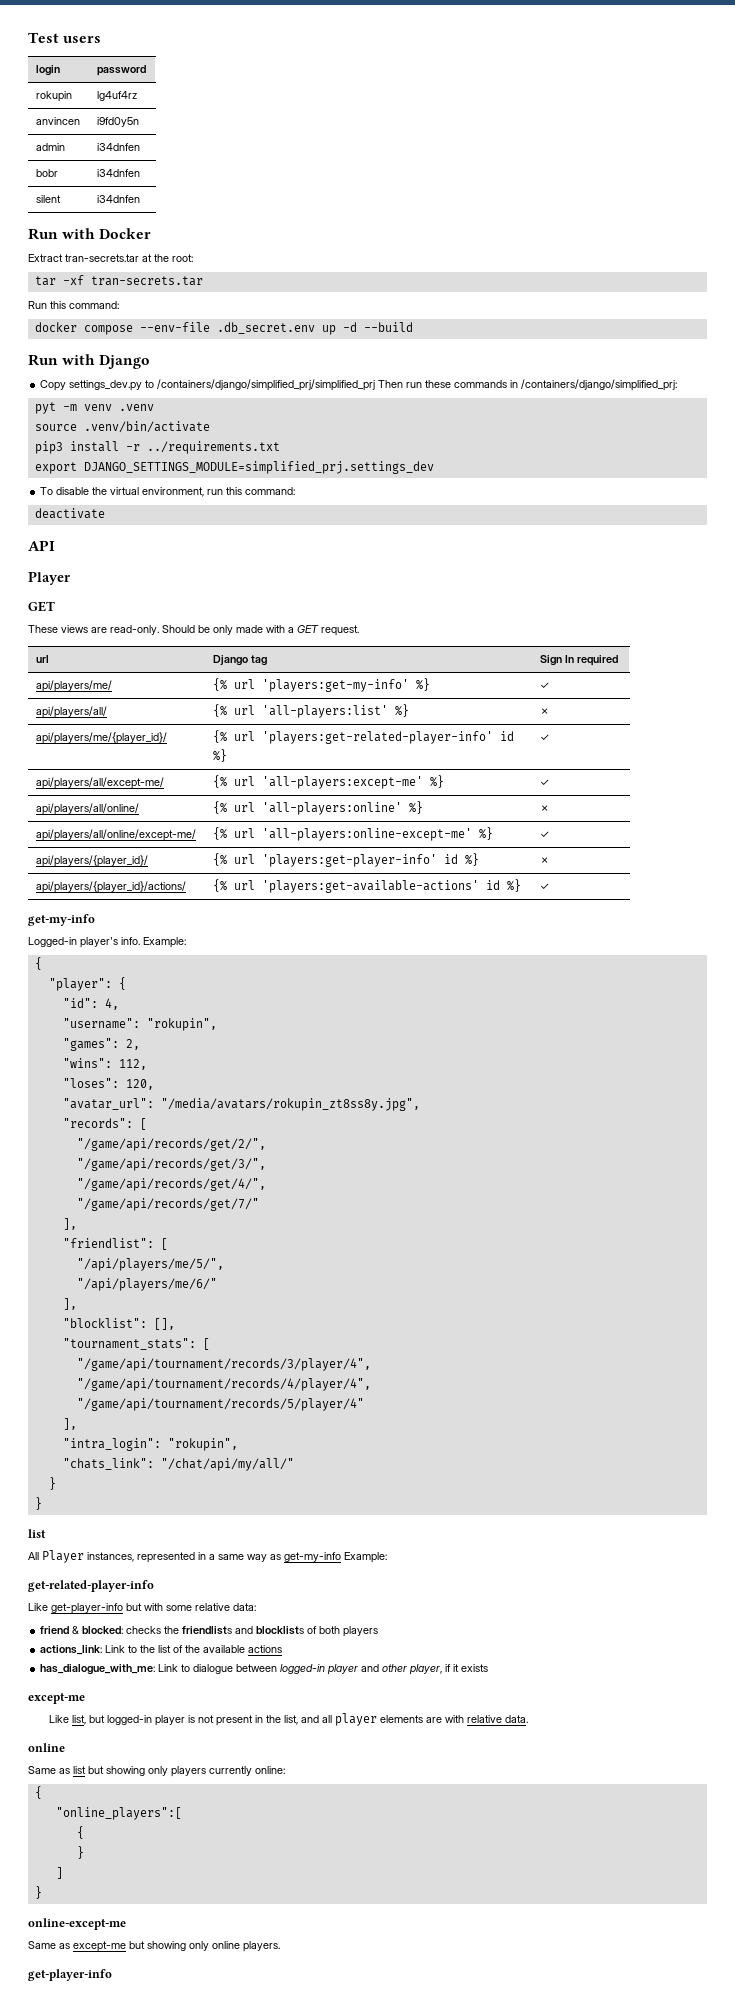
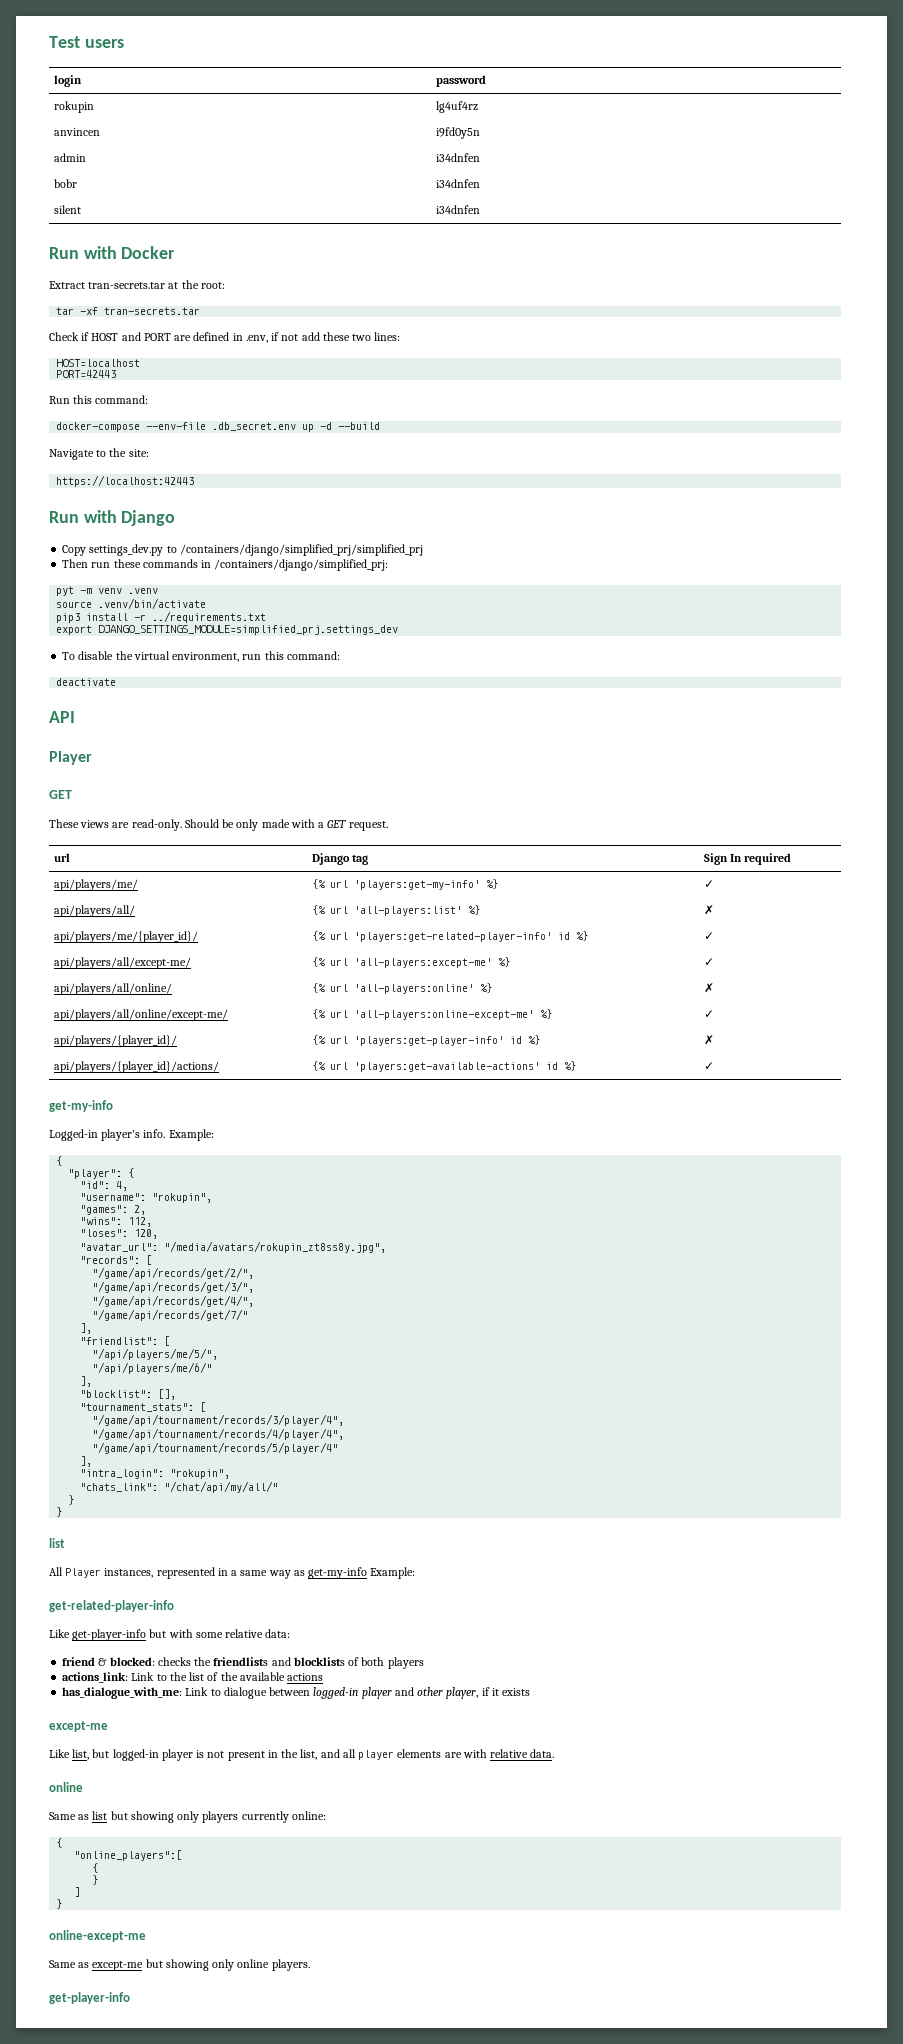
(203, 281) none -> [49,332,401,343] [56,359,141,367] [56,370,117,378] // Check if HOST and PORT are defined in .env, if not add these two lines: // HOST=localhost // PORT=42443
[34,322,133,335] docker compose -> [56,422,141,432] docker-compose
(413, 327) none -> [49,448,149,460] [56,475,195,487] // Navigate to the site: // https://localhost:42443
(376, 385) none -> (423, 550) //

